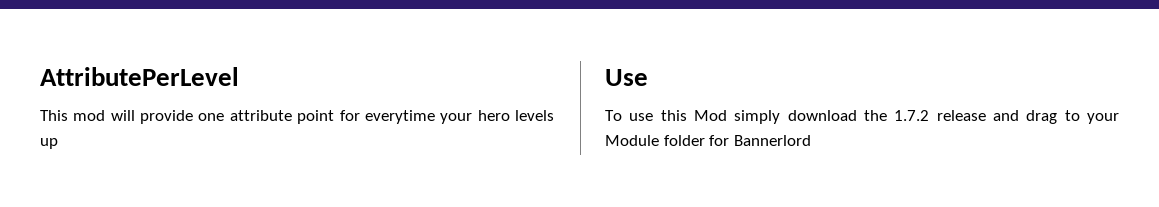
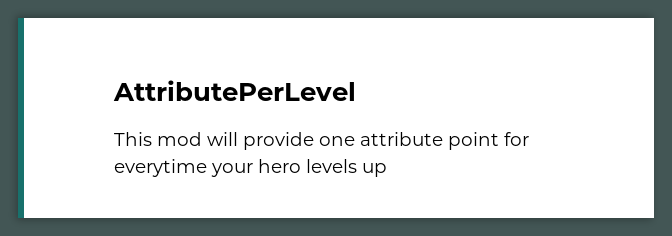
[605,69,648,86] [605,110,1119,124] [605,135,811,146] // Use // To use this Mod simply download the 1.7.2 release and drag to your Module folder for Bannerlord -> (387, 170) none

